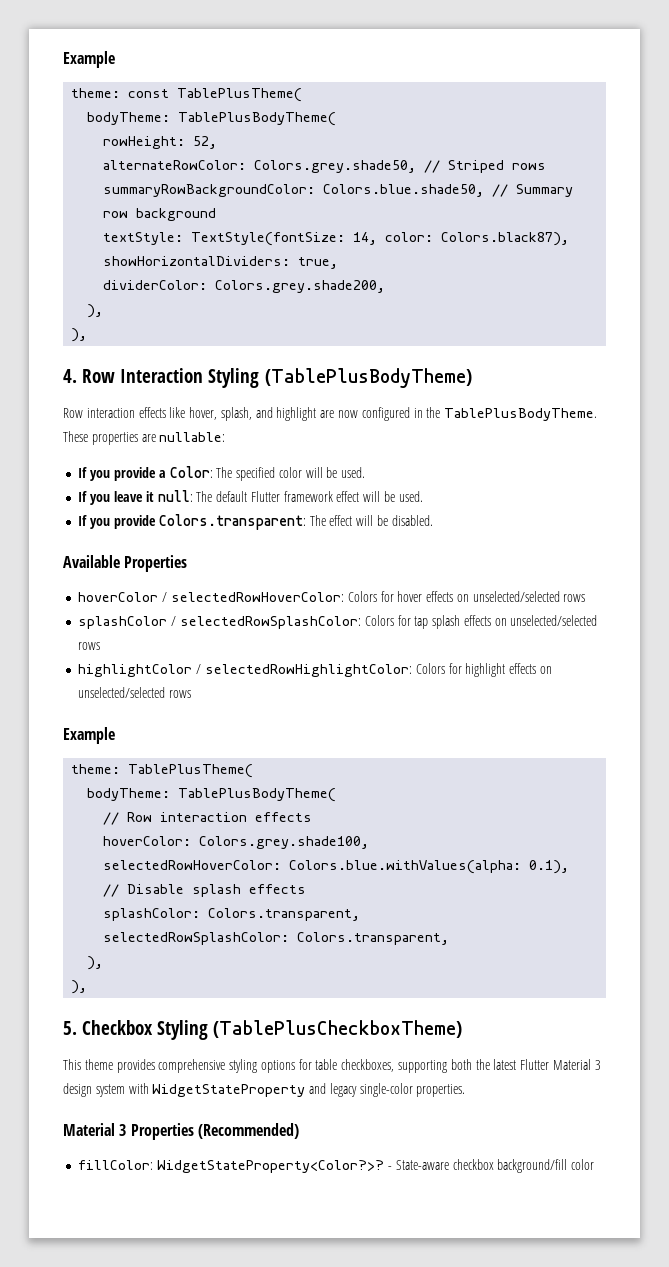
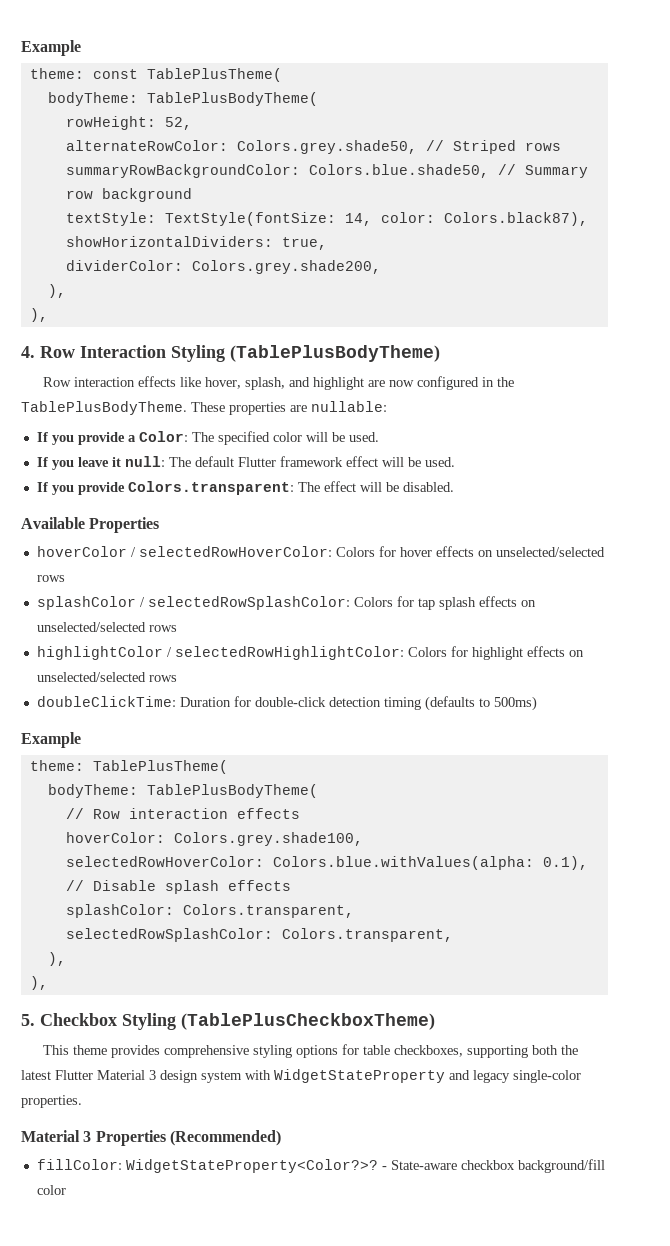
(192, 694) none -> [36,696,537,711] // doubleClickTime: Duration for double-click detection timing (defaults to 500ms)

